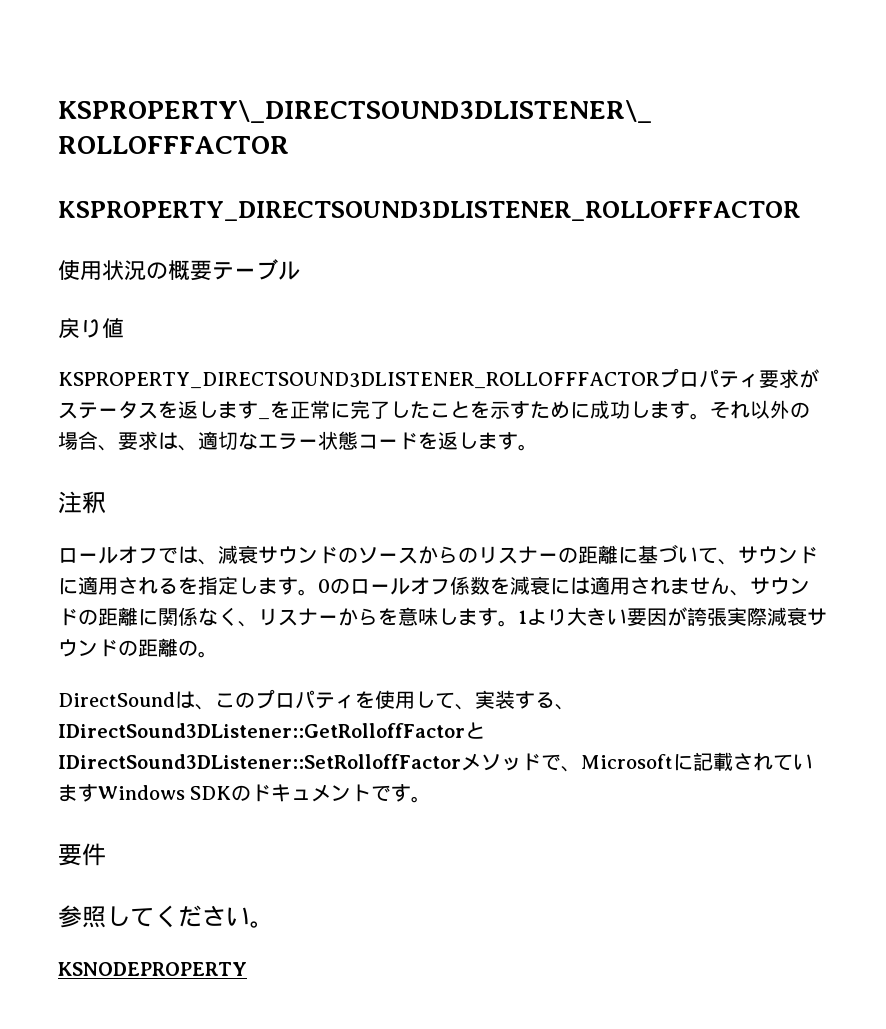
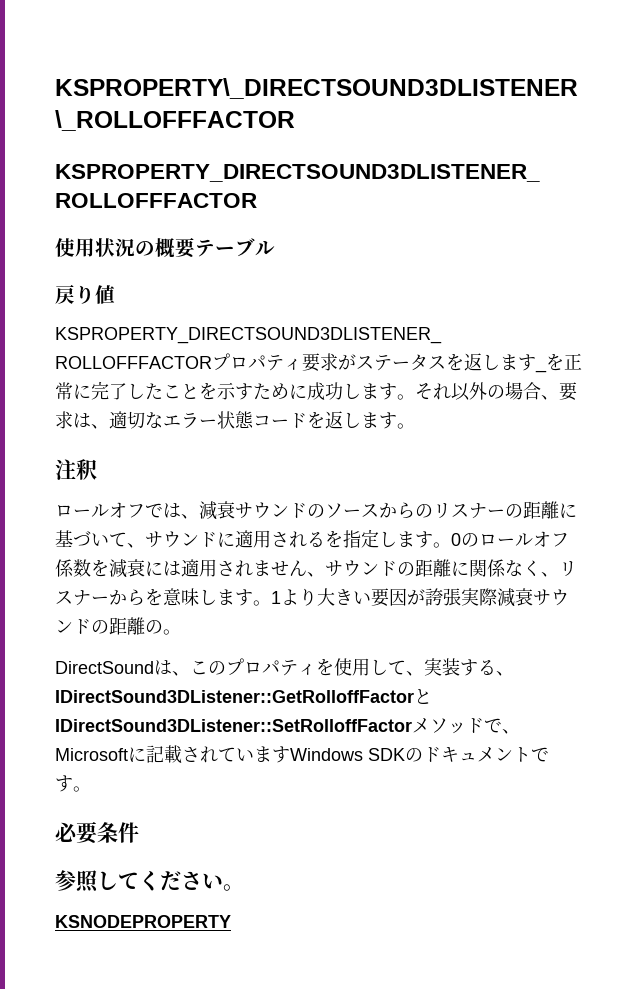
[58,844,82,866] 要 -> [55,821,118,844] 必要条

